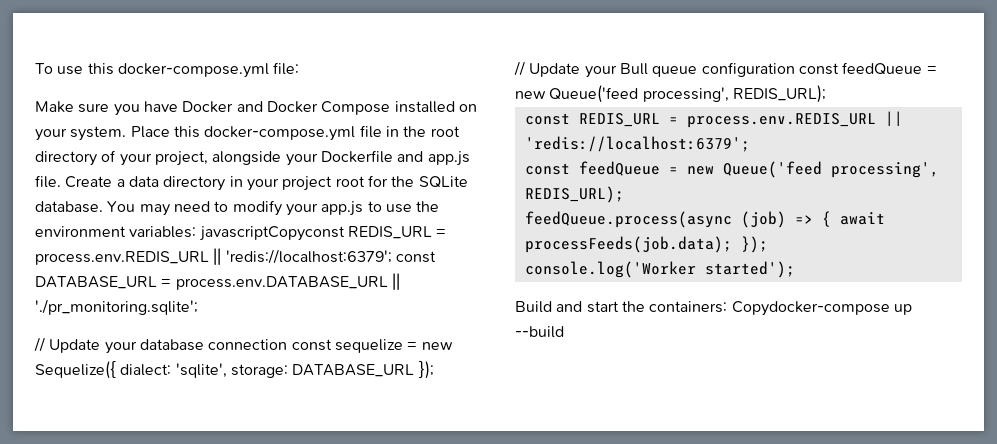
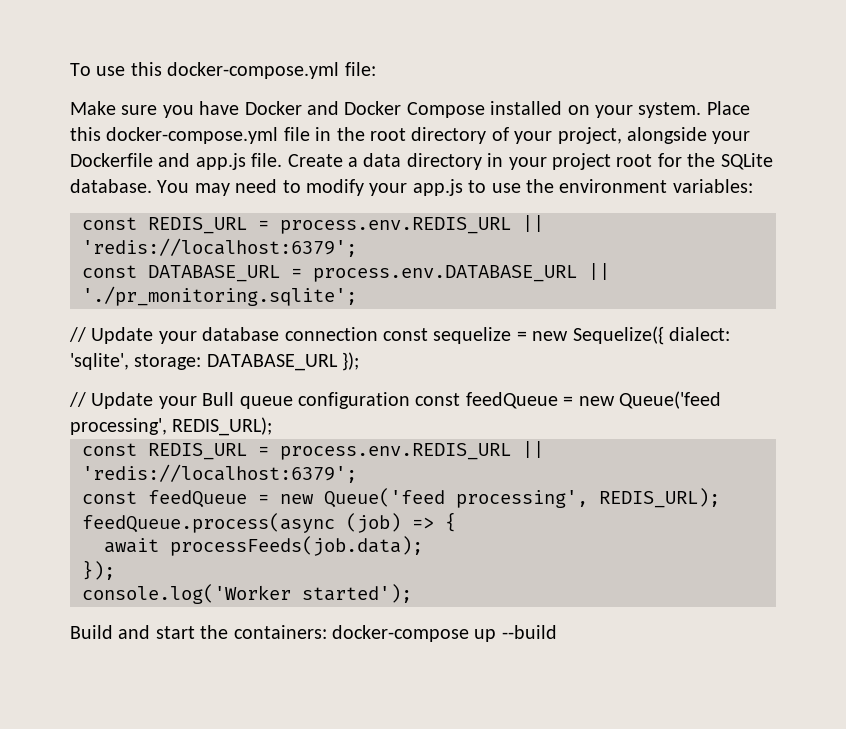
[198,226,447,241] [35,248,392,265] javascriptCopyconst REDIS_URL = process.env.REDIS_URL || 'redis://localhost:6379'; -> [82,215,544,234] [82,238,357,257] // const REDIS_URL = process.env.REDIS_URL || 'redis://localhost:6379'; //
(831, 219) none -> (456, 522) //
(732, 244) none -> (423, 546) //
[731,301,890,316] Copydocker-compose -> [332,625,469,642] docker-compose

